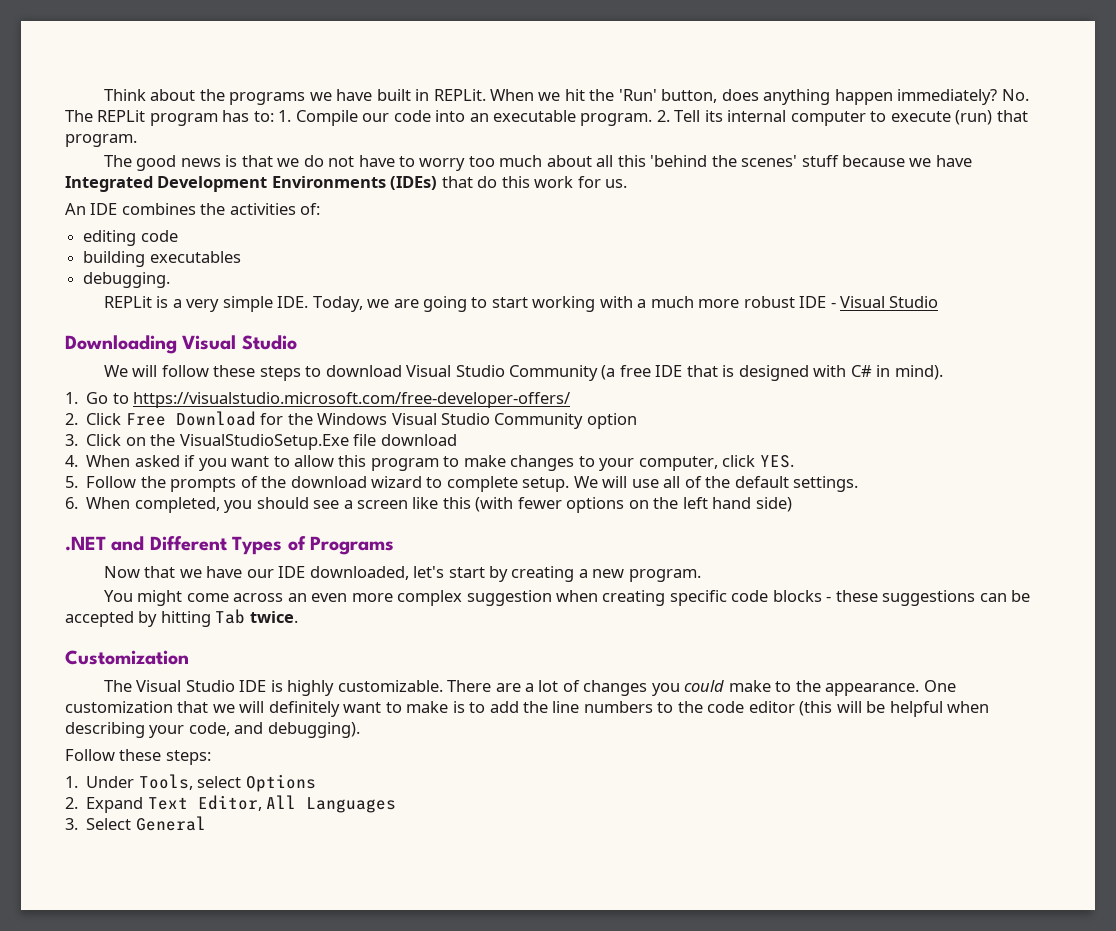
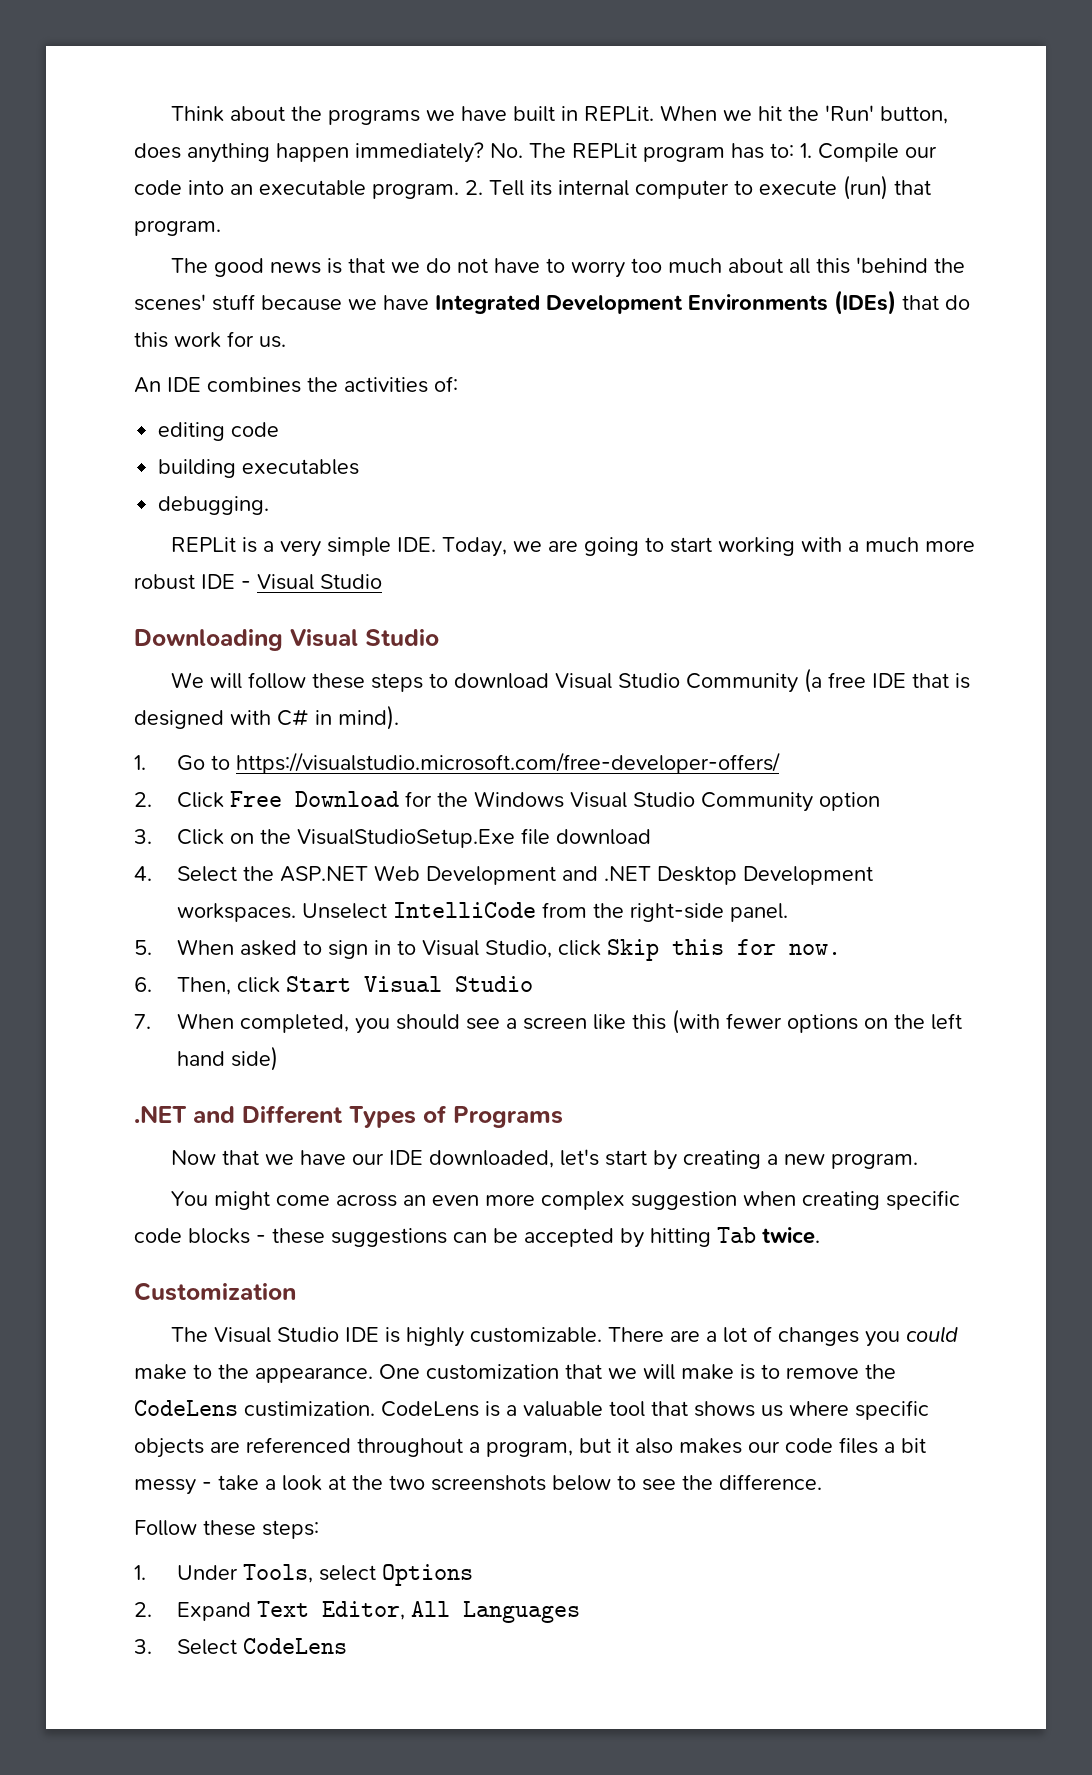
[86,455,794,471] [65,476,858,492] [65,497,78,509] When asked if you want to allow this program to make changes to your computer, click YES. // 5. Follow the prompts of the download wizard to complete setup. We will use all of the default settings. // 6. -> [177,865,874,885] [177,902,789,922] [134,939,842,961] [134,976,534,995] [134,1014,151,1029] Select the ASP.NET Web Development and .NET Desktop Development workspaces. Unselect IntelliCode from the right-side panel. // 5. When asked to sign in to Visual Studio, click Skip this for now. // 6. Then, click Start Visual Studio // 7.
[268,701,990,717] [65,722,360,738] definitely want to make is to add the line numbers to the code editor (this will be helpful when describing your code, and debugging). -> [681,1364,896,1380] [134,1400,929,1420] [134,1437,926,1458] [134,1474,822,1495] make is to remove the CodeLens custimization. CodeLens is a valuable tool that shows us where specific objects are referenced throughout a program, but it also makes our code files a bit messy - take a look at the two screenshots below to see the difference.
[135,816,206,831] General -> [243,1638,348,1654] CodeLens

